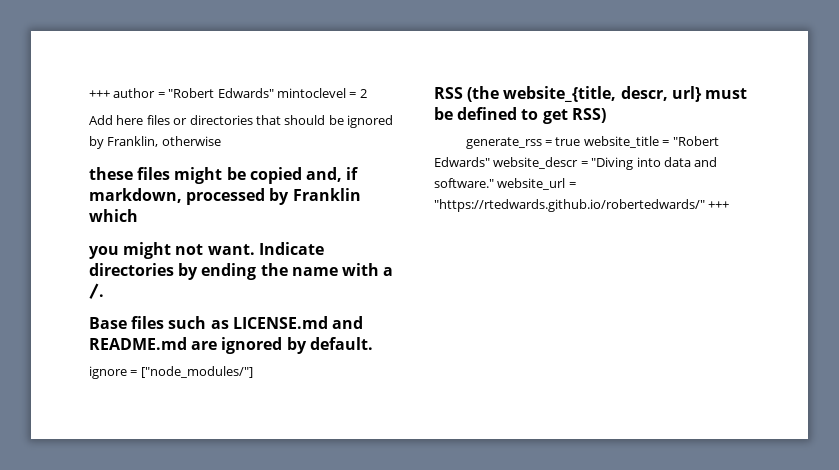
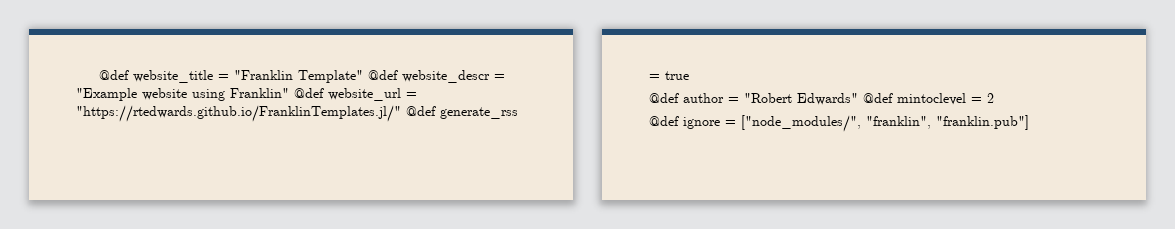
[89,90,110,98] +++ -> [99,70,506,83] [76,88,417,101] [76,105,518,122] [649,71,689,80] [649,93,679,103] @def website_title = "Franklin Template" @def website_descr = "Example website using Franklin" @def website_url = "https://rtedwards.github.io/FranklinTemplates.jl/" @def generate_rss = true // @def
(274, 93) none -> [863,93,893,103] @def
[89,115,393,128] [89,136,221,149] [89,167,359,184] [89,188,361,205] [89,209,138,222] [89,242,324,259] [89,263,394,280] [89,283,104,299] [89,316,363,329] [89,337,373,354] [89,366,253,379] [434,86,747,102] [434,107,606,124] [465,136,719,149] [434,157,718,170] [434,178,576,190] [434,199,730,212] Add here files or directories that should be ignored by Franklin, otherwise // these files might be copied and, if markdown, processed by Franklin which // you might not want. Indicate directories by ending the name with a /. // Base files such as LICENSE.md and README.md are ignored by default. // ignore = ["node_modules/"] // RSS (the website_{title, descr, url} must be defined to get RSS) // generate_rss = true website_title = "Robert Edwards" website_descr = "Diving into data and software." website_url = "https://rtedwards.github.io/robertedwards/" +++ -> [649,115,1029,132] @def ignore = ["node_modules/", "franklin", "franklin.pub"]

